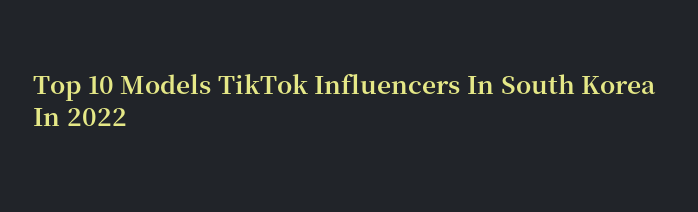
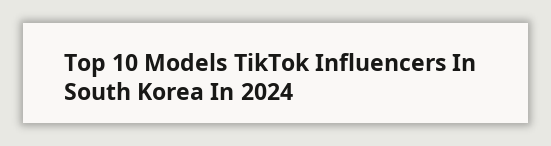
[66,108,127,126] 2022 -> [240,83,293,100] 2024

